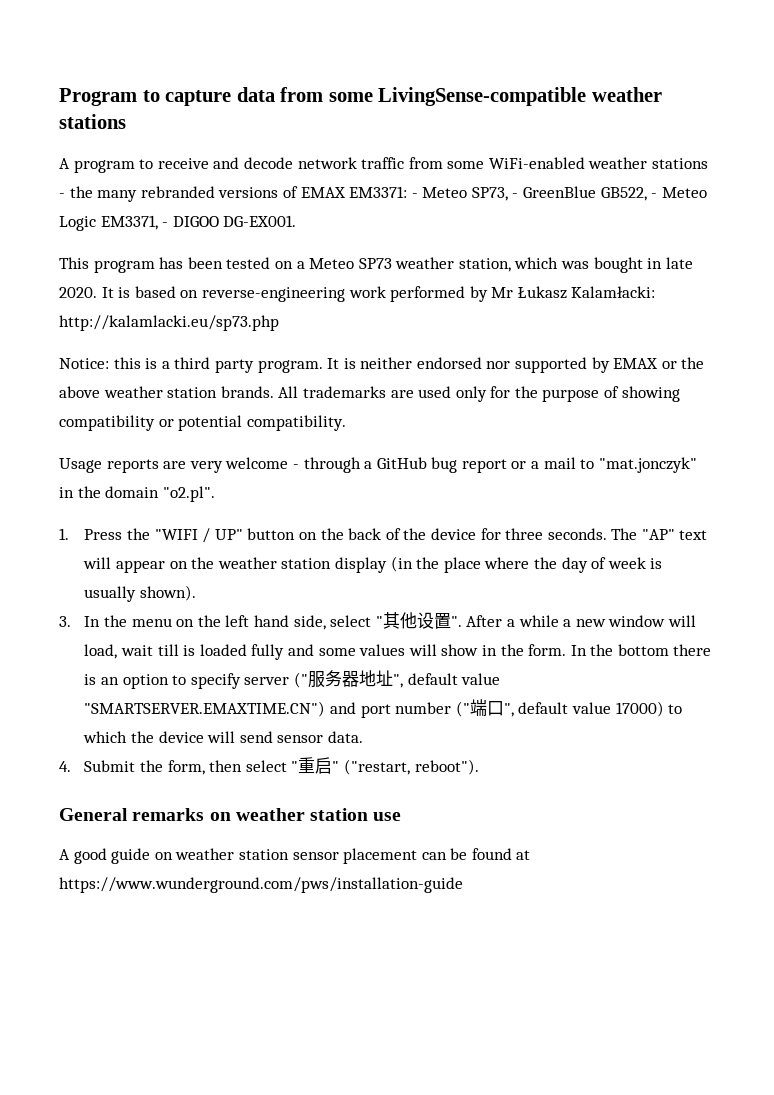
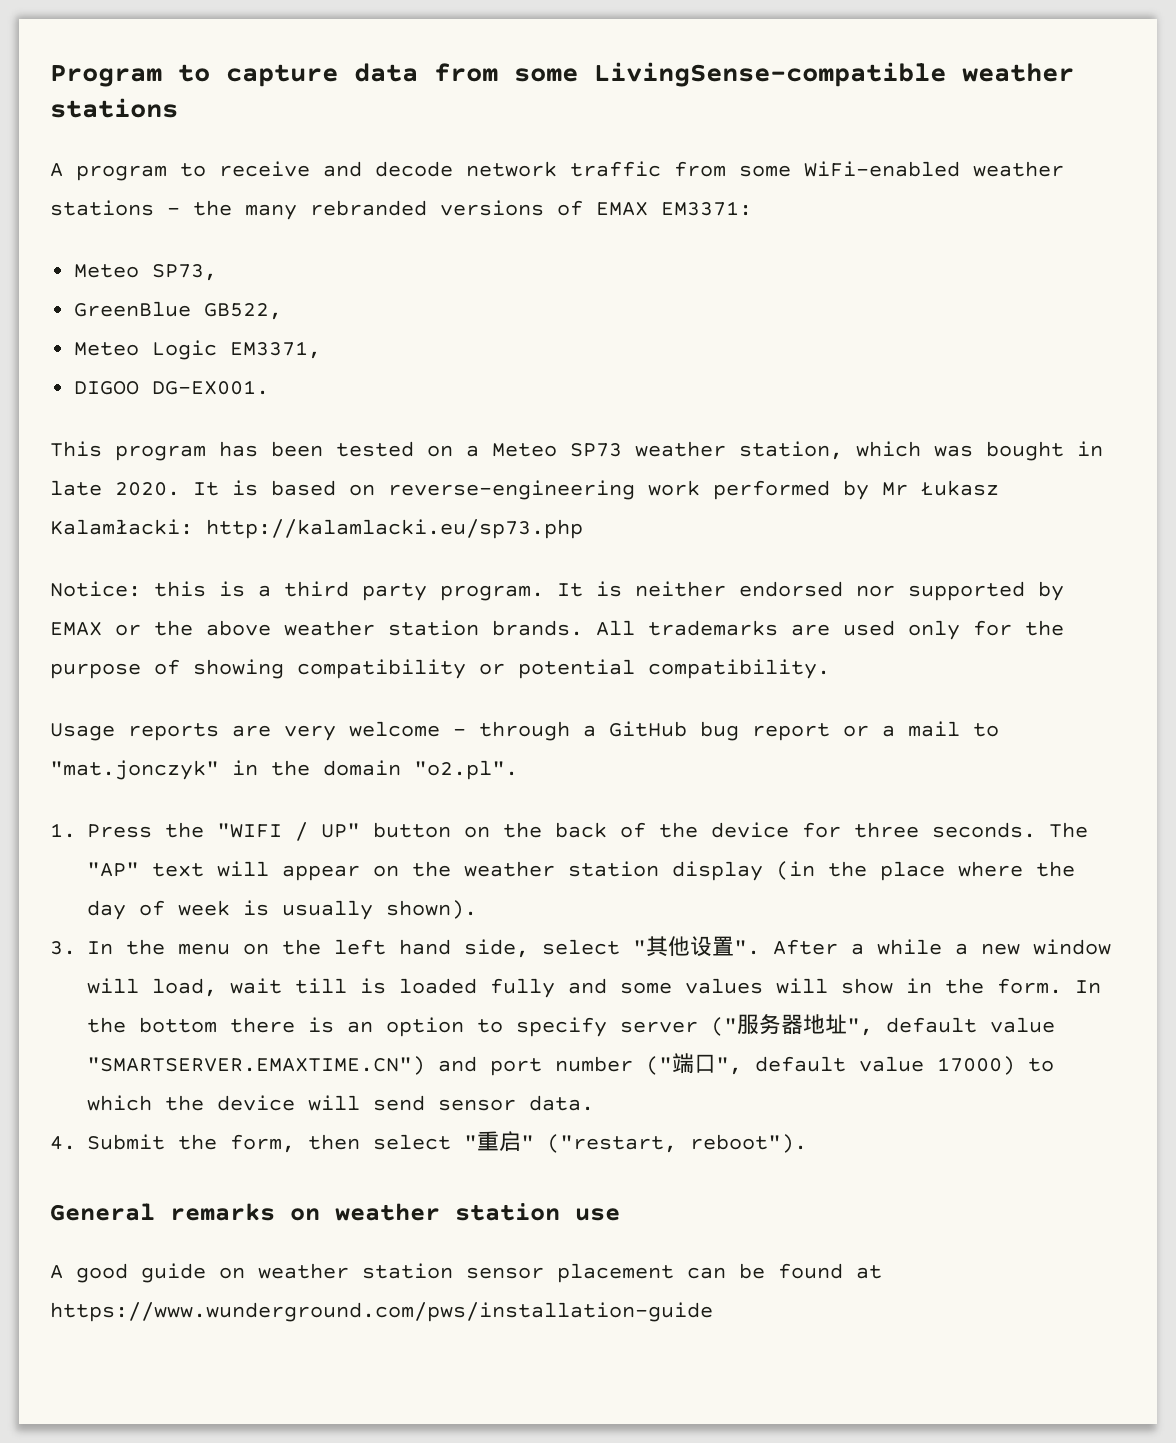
[411,193,418,198] - -> (752, 208) //
[512,193,519,198] - -> (218, 272) //
[651,193,658,198] - -> (283, 311) //
[162,222,169,227] - -> (322, 350) //

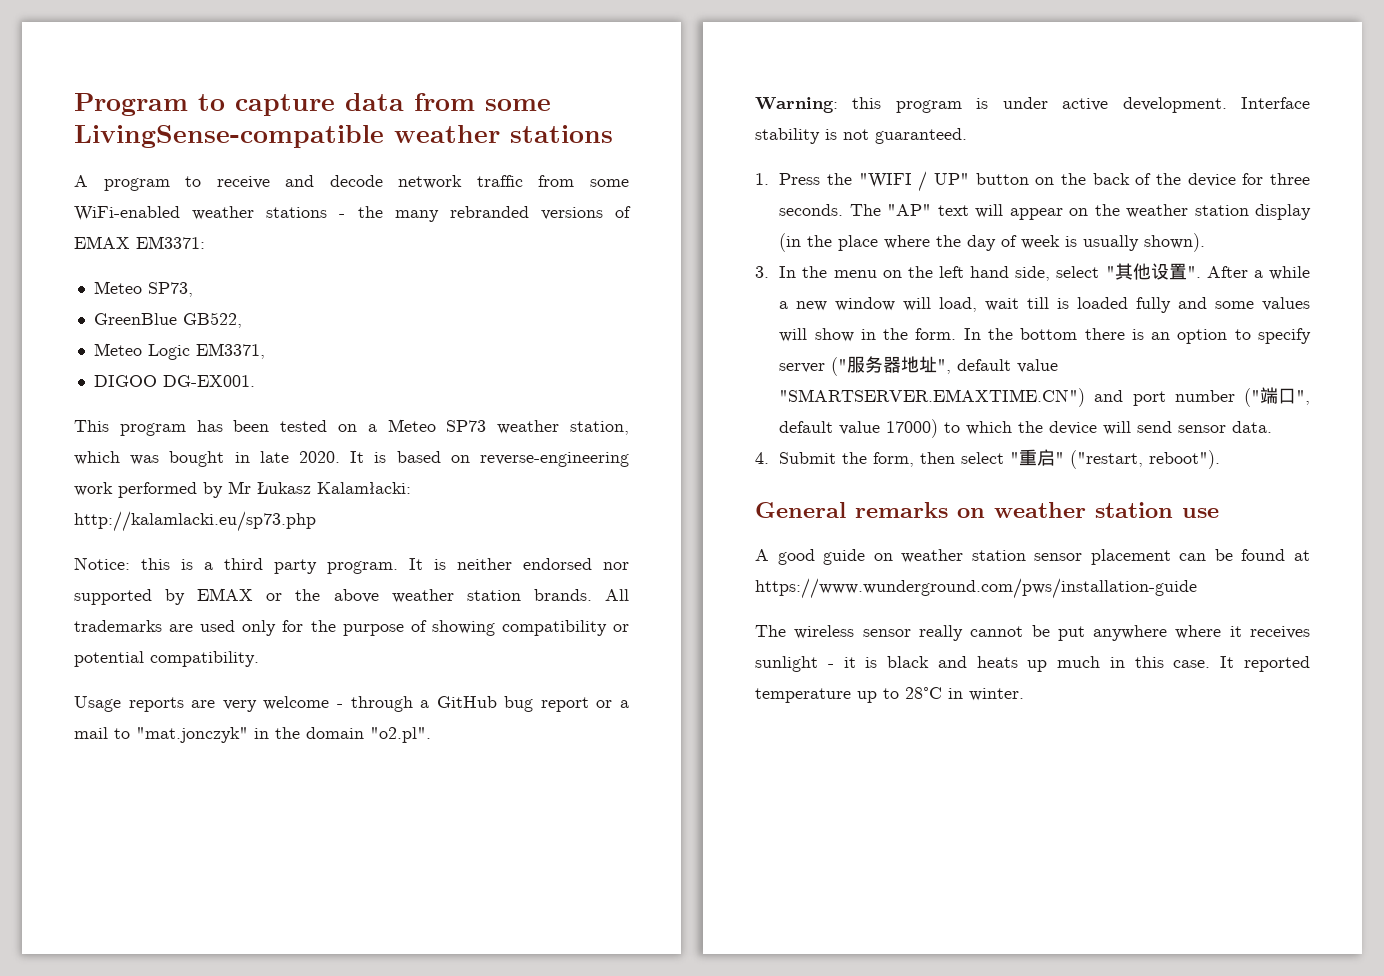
(518, 770) none -> [755,97,1310,113] [755,128,967,144] // Warning: this program is under active development. Interface stability is not guaranteed.
(713, 1312) none -> [755,625,1310,641] [755,656,1310,672] [755,687,1024,703] // The wireless sensor really cannot be put anywhere where it receives sunlight - it is black and heats up much in this case. It reported temperature up to 28°C in winter.

